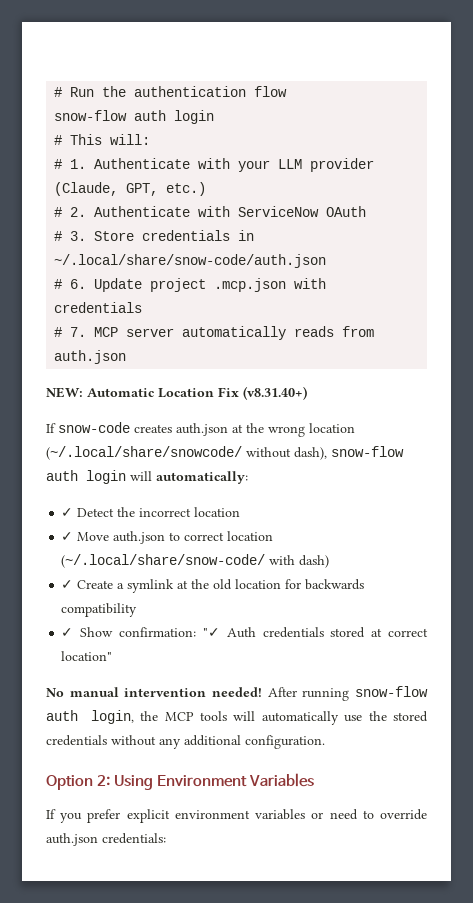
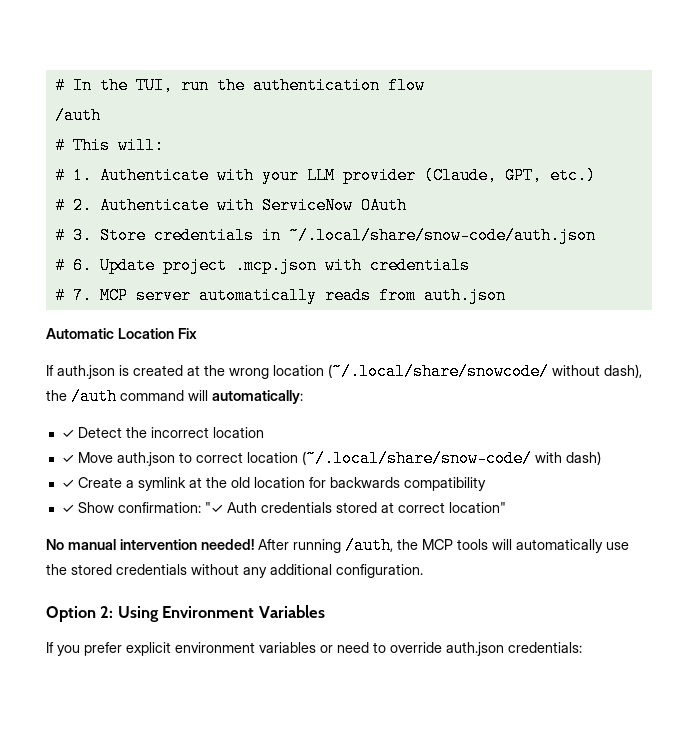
[54,87,95,97] # Run -> [54,77,209,94] # In the TUI, run
[54,110,215,124] snow-flow auth login -> [54,107,101,124] /auth
[46,387,83,398] NEW: -> (506, 295) none
[243,386,307,400] [46,422,228,436] (v8.31.40+) // If snow-code creates auth.json -> [46,365,183,379] // If auth.json is created
[331,446,404,457] [46,470,126,484] snow-flow auth login -> [46,388,184,405] the /auth command
[355,686,428,697] [46,710,134,724] snow-flow auth login, -> [345,537,393,554] /auth,

